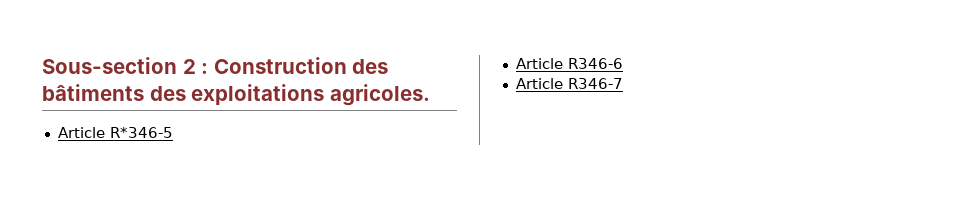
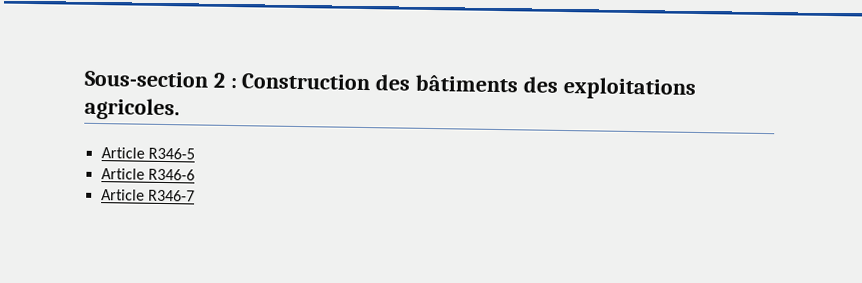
[109,127,173,138] R*346-5 -> [147,147,195,160] R346-5

